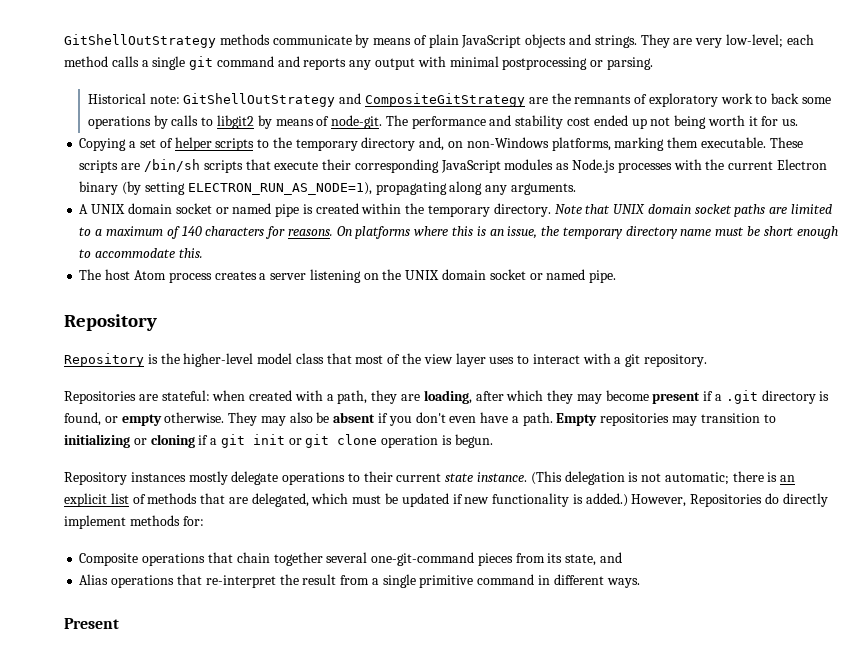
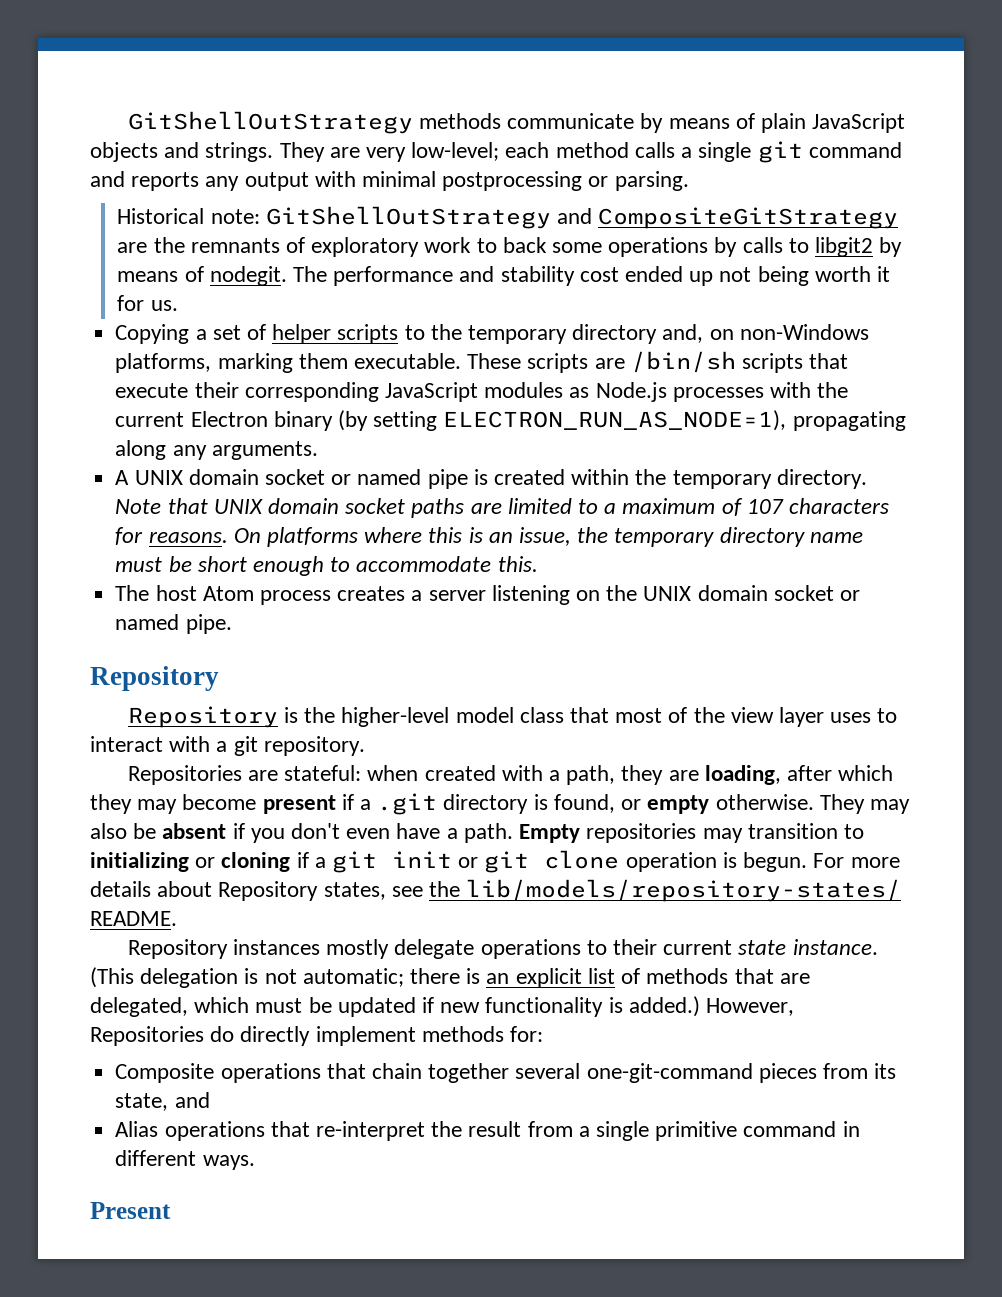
[331,115,383,129] node-git. -> [209,266,287,286] nodegit.
[181,226,202,236] 140 -> [746,499,784,514] 107
(493, 441) none -> [813,853,900,868] [90,879,902,902] [90,911,177,926] For more details about Repository states, see the lib/models/repository-states/ README.

